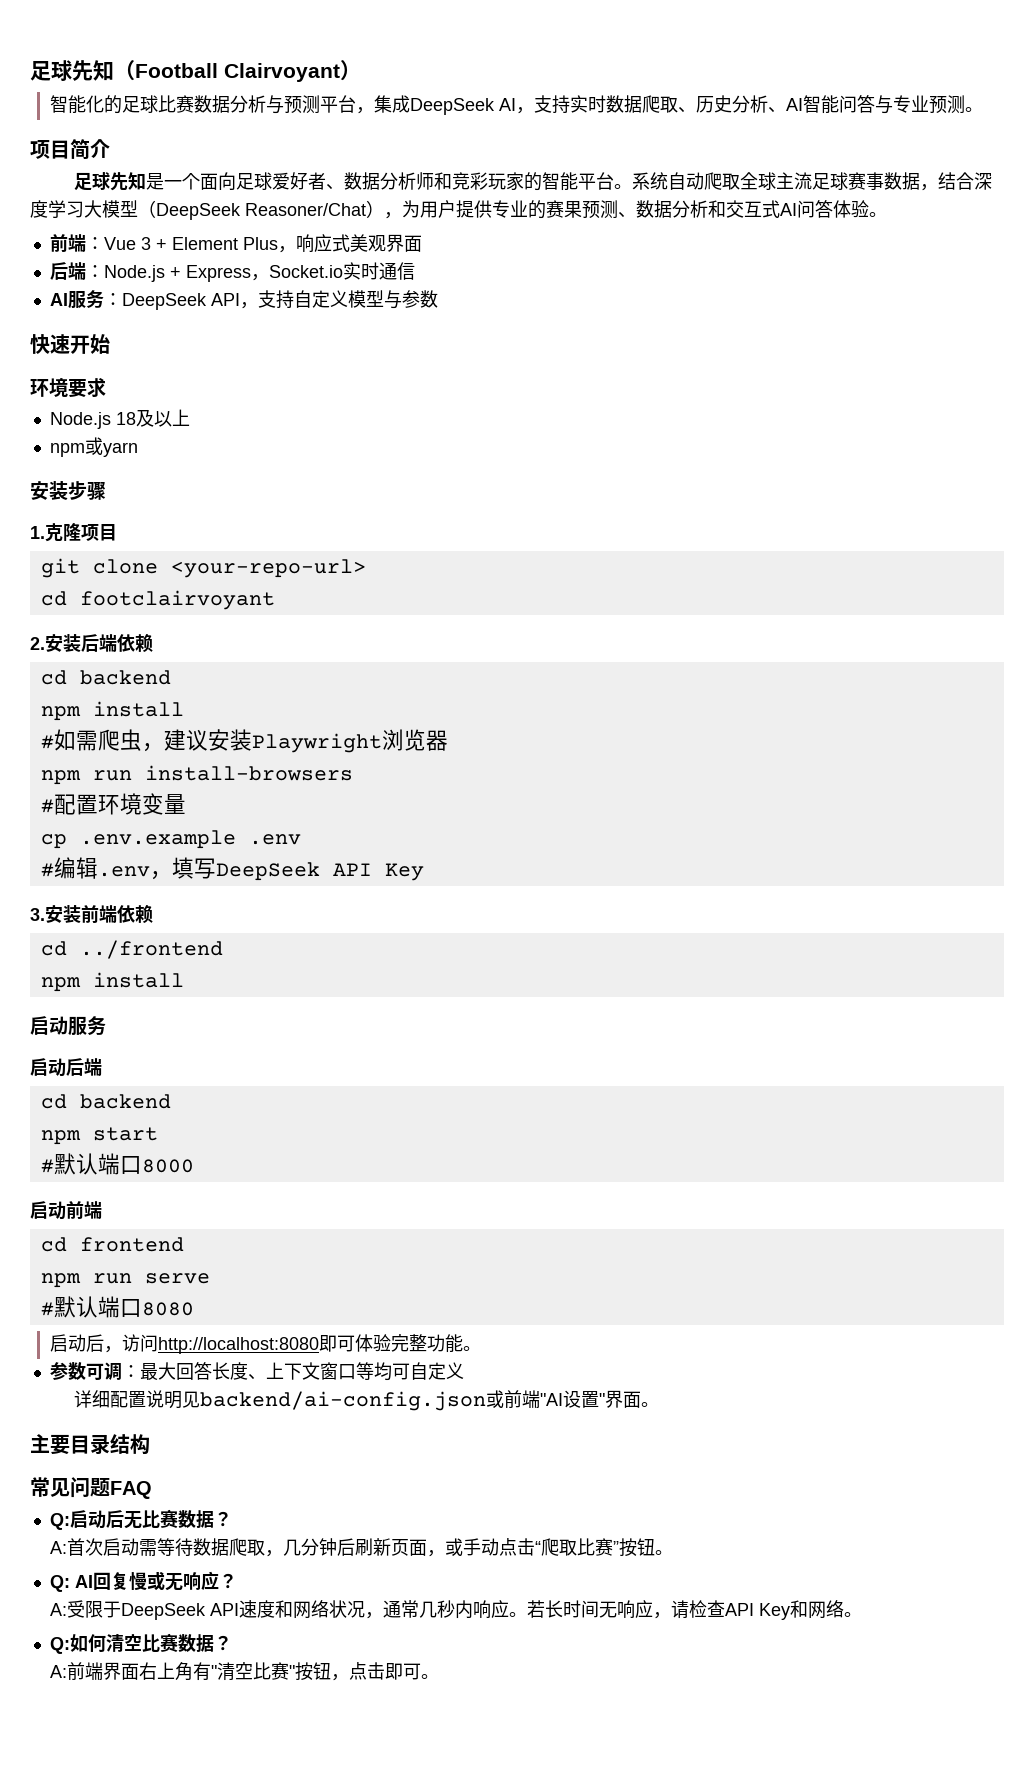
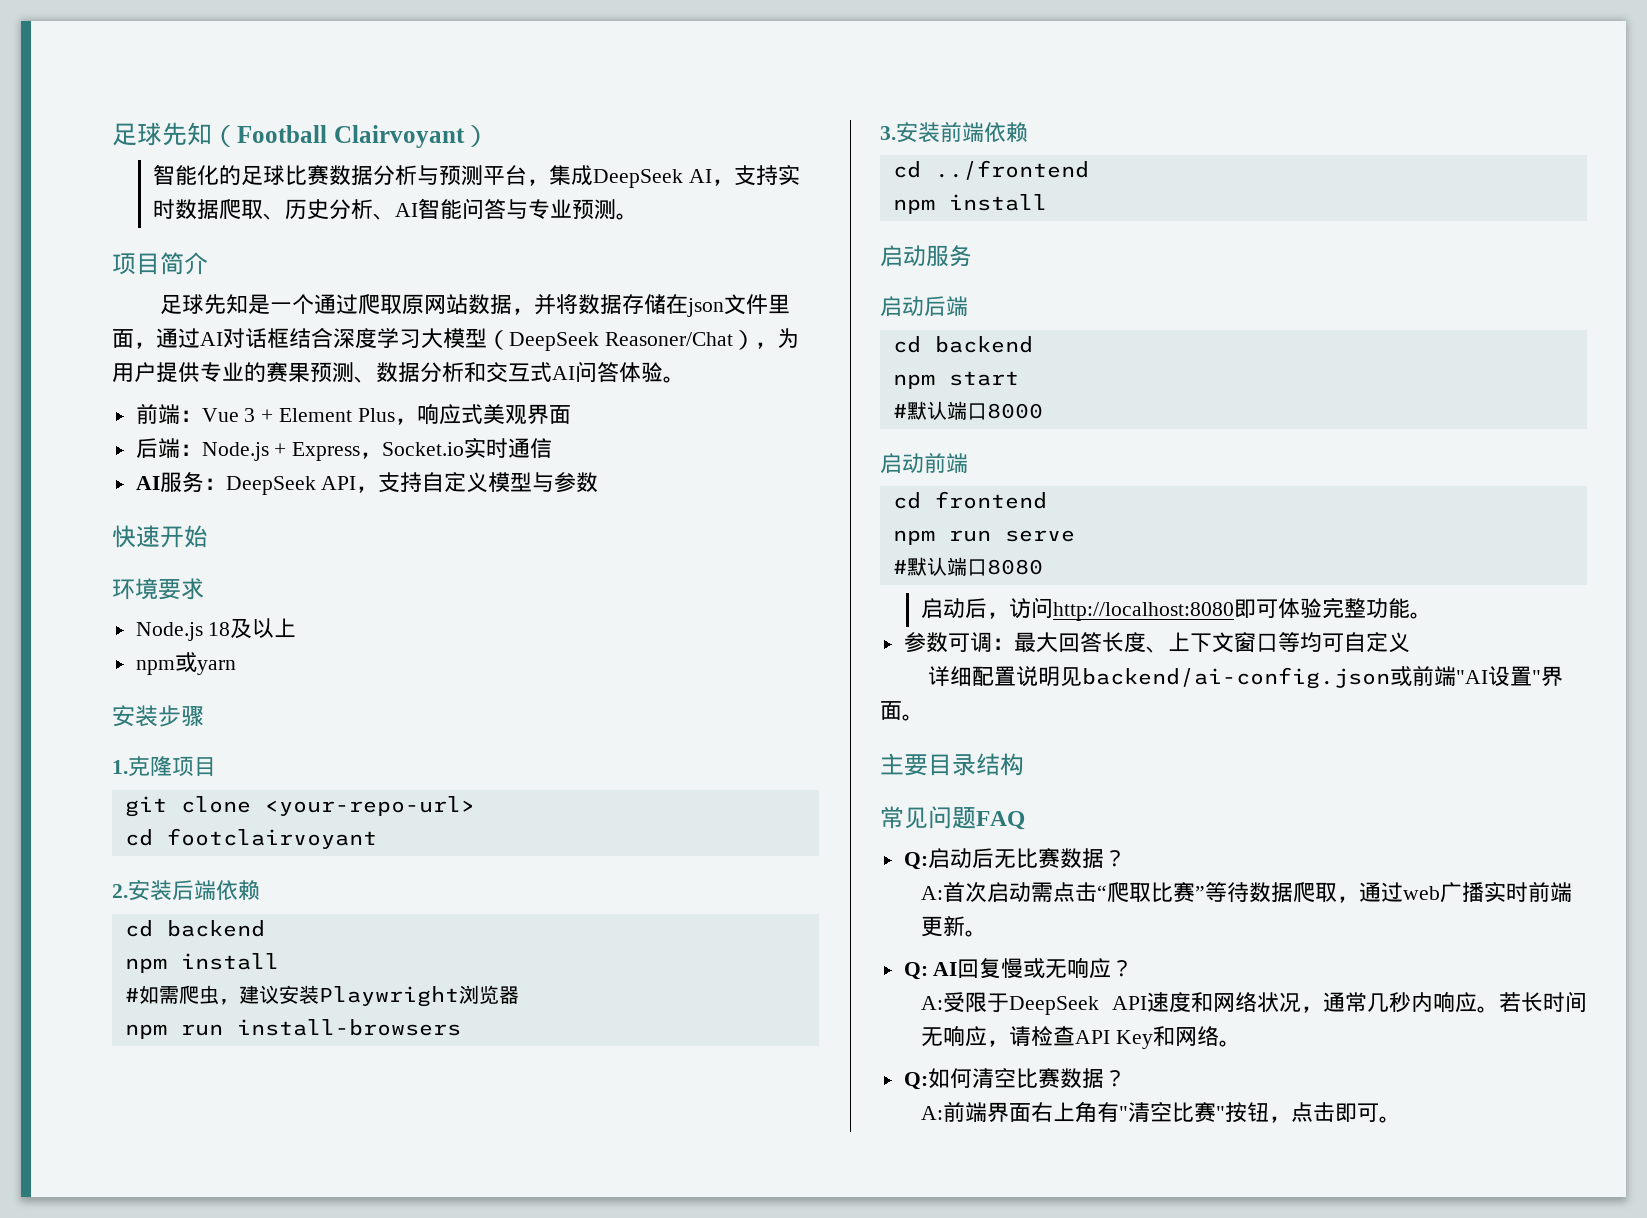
[199,172,938,191] 面向足球爱好者、数据分析师和竞彩玩家的智能平台。系统自动爬取全球主流足球赛事数据， -> [314,293,791,317] [112,328,289,349] 通过爬取原网站数据，并将数据存储在json文件里面，通过AI对话框
[40,793,186,815] [40,830,301,849] [40,857,424,881] // #配置环境变量 // cp .env.example .env // #编辑.env，填写DeepSeek API Key -> (461, 1027) none
[157,1538,500,1557] 等待数据爬取，几分钟后刷新页面，或手动 -> (1053, 892) none
[619,1538,656,1557] 按钮 -> [1204,881,1572,903] [920,916,965,937] 等待数据爬取，通过web广播实时前端更新

